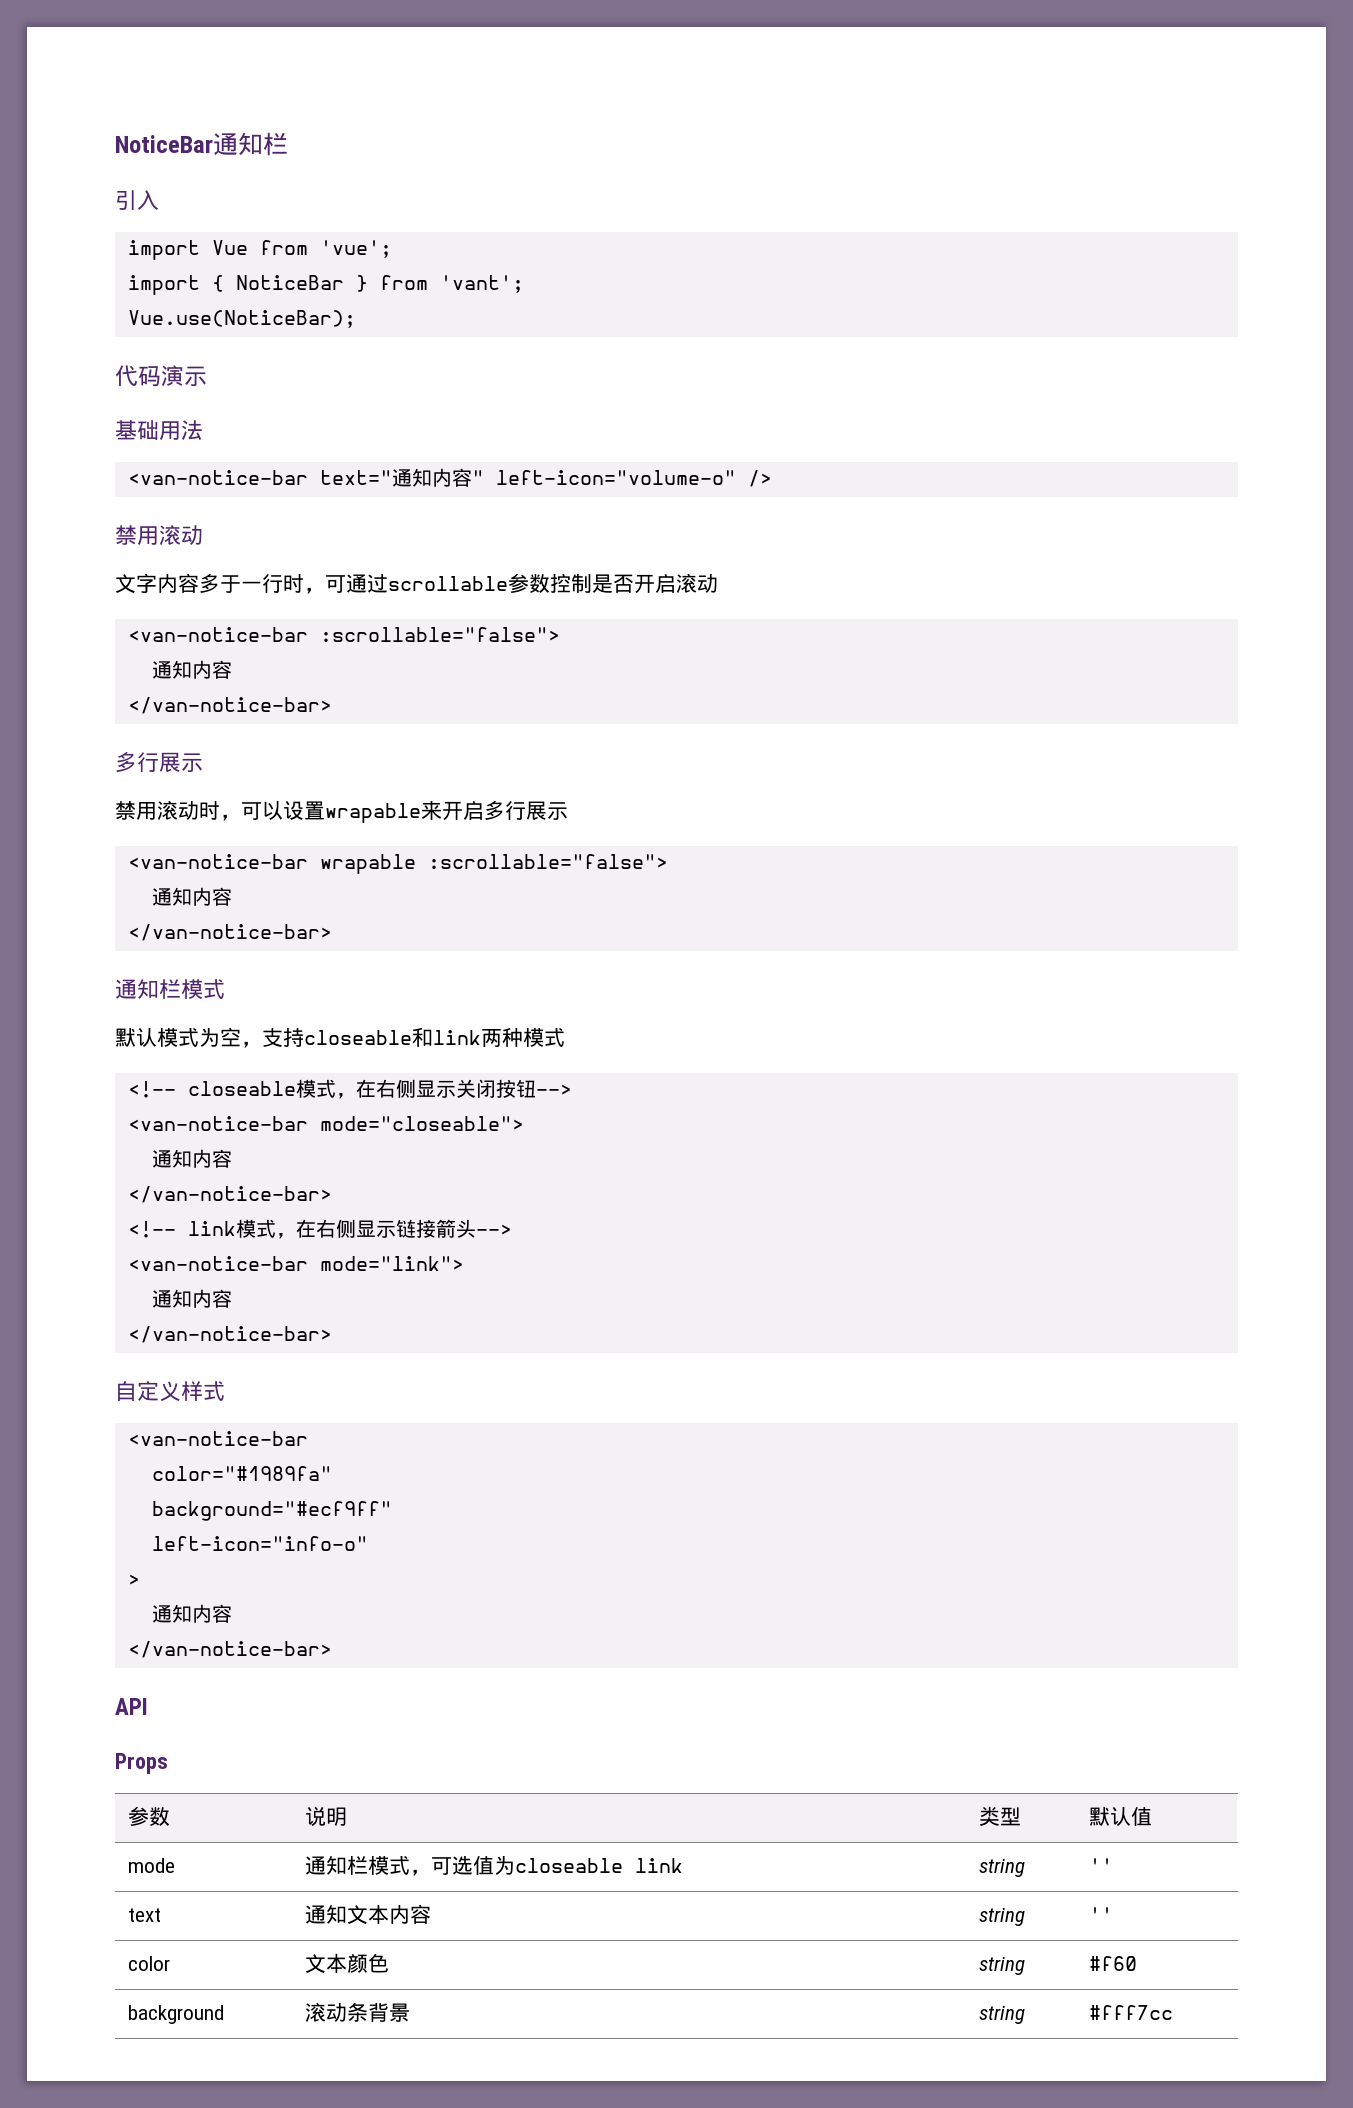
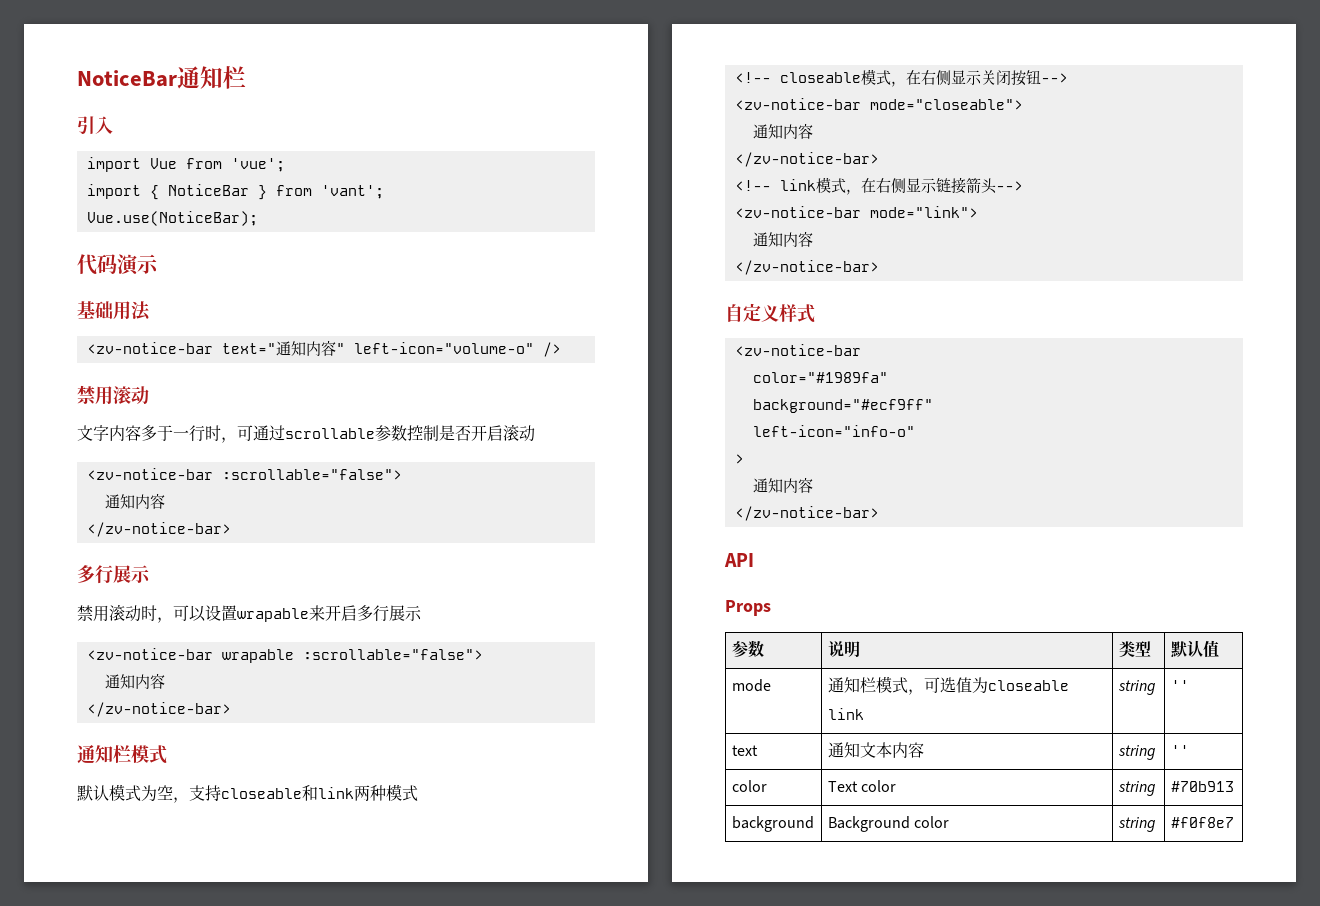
[127,470,308,485] <van-notice-bar -> [86,342,213,354] <zv-notice-bar
[127,627,560,642] [151,660,232,679] [127,697,332,714] <van-notice-bar :scrollable="false"> // 通知内容 // </van-notice-bar> -> [86,468,402,480] [104,493,165,509] [86,522,231,537] <zv-notice-bar :scrollable="false"> // 通知内容 // </zv-notice-bar>
[127,854,308,869] <van-notice-bar -> [86,648,213,660] <zv-notice-bar
[127,924,332,941] </van-notice-bar> -> [86,702,231,717] </zv-notice-bar>
[127,1116,308,1131] <van-notice-bar -> [734,98,861,110] <zv-notice-bar
[127,1186,332,1203] </van-notice-bar> -> [734,152,879,167] </zv-notice-bar>
[127,1256,308,1271] <van-notice-bar -> [734,206,861,218] <zv-notice-bar
[127,1326,332,1343] </van-notice-bar> -> [734,260,879,275] </zv-notice-bar>
[127,1431,308,1446] <van-notice-bar -> [734,344,861,356] <zv-notice-bar
[127,1641,332,1658] </van-notice-bar> -> [734,506,879,521] </zv-notice-bar>
[305,1953,390,1974] [979,1956,1026,1975] [1089,1956,1138,1971] 文本颜色 | string | #f60 -> [827,780,897,792] [1117,781,1156,796] [1170,781,1234,792] Text color | string | #70b913
[305,2002,411,2022] [979,2005,1026,2024] [1089,2005,1174,2020] 滚动条背景 | string | #fff7cc -> [827,816,950,832] [1117,817,1156,832] [1170,817,1234,828] Background color | string | #f0f8e7

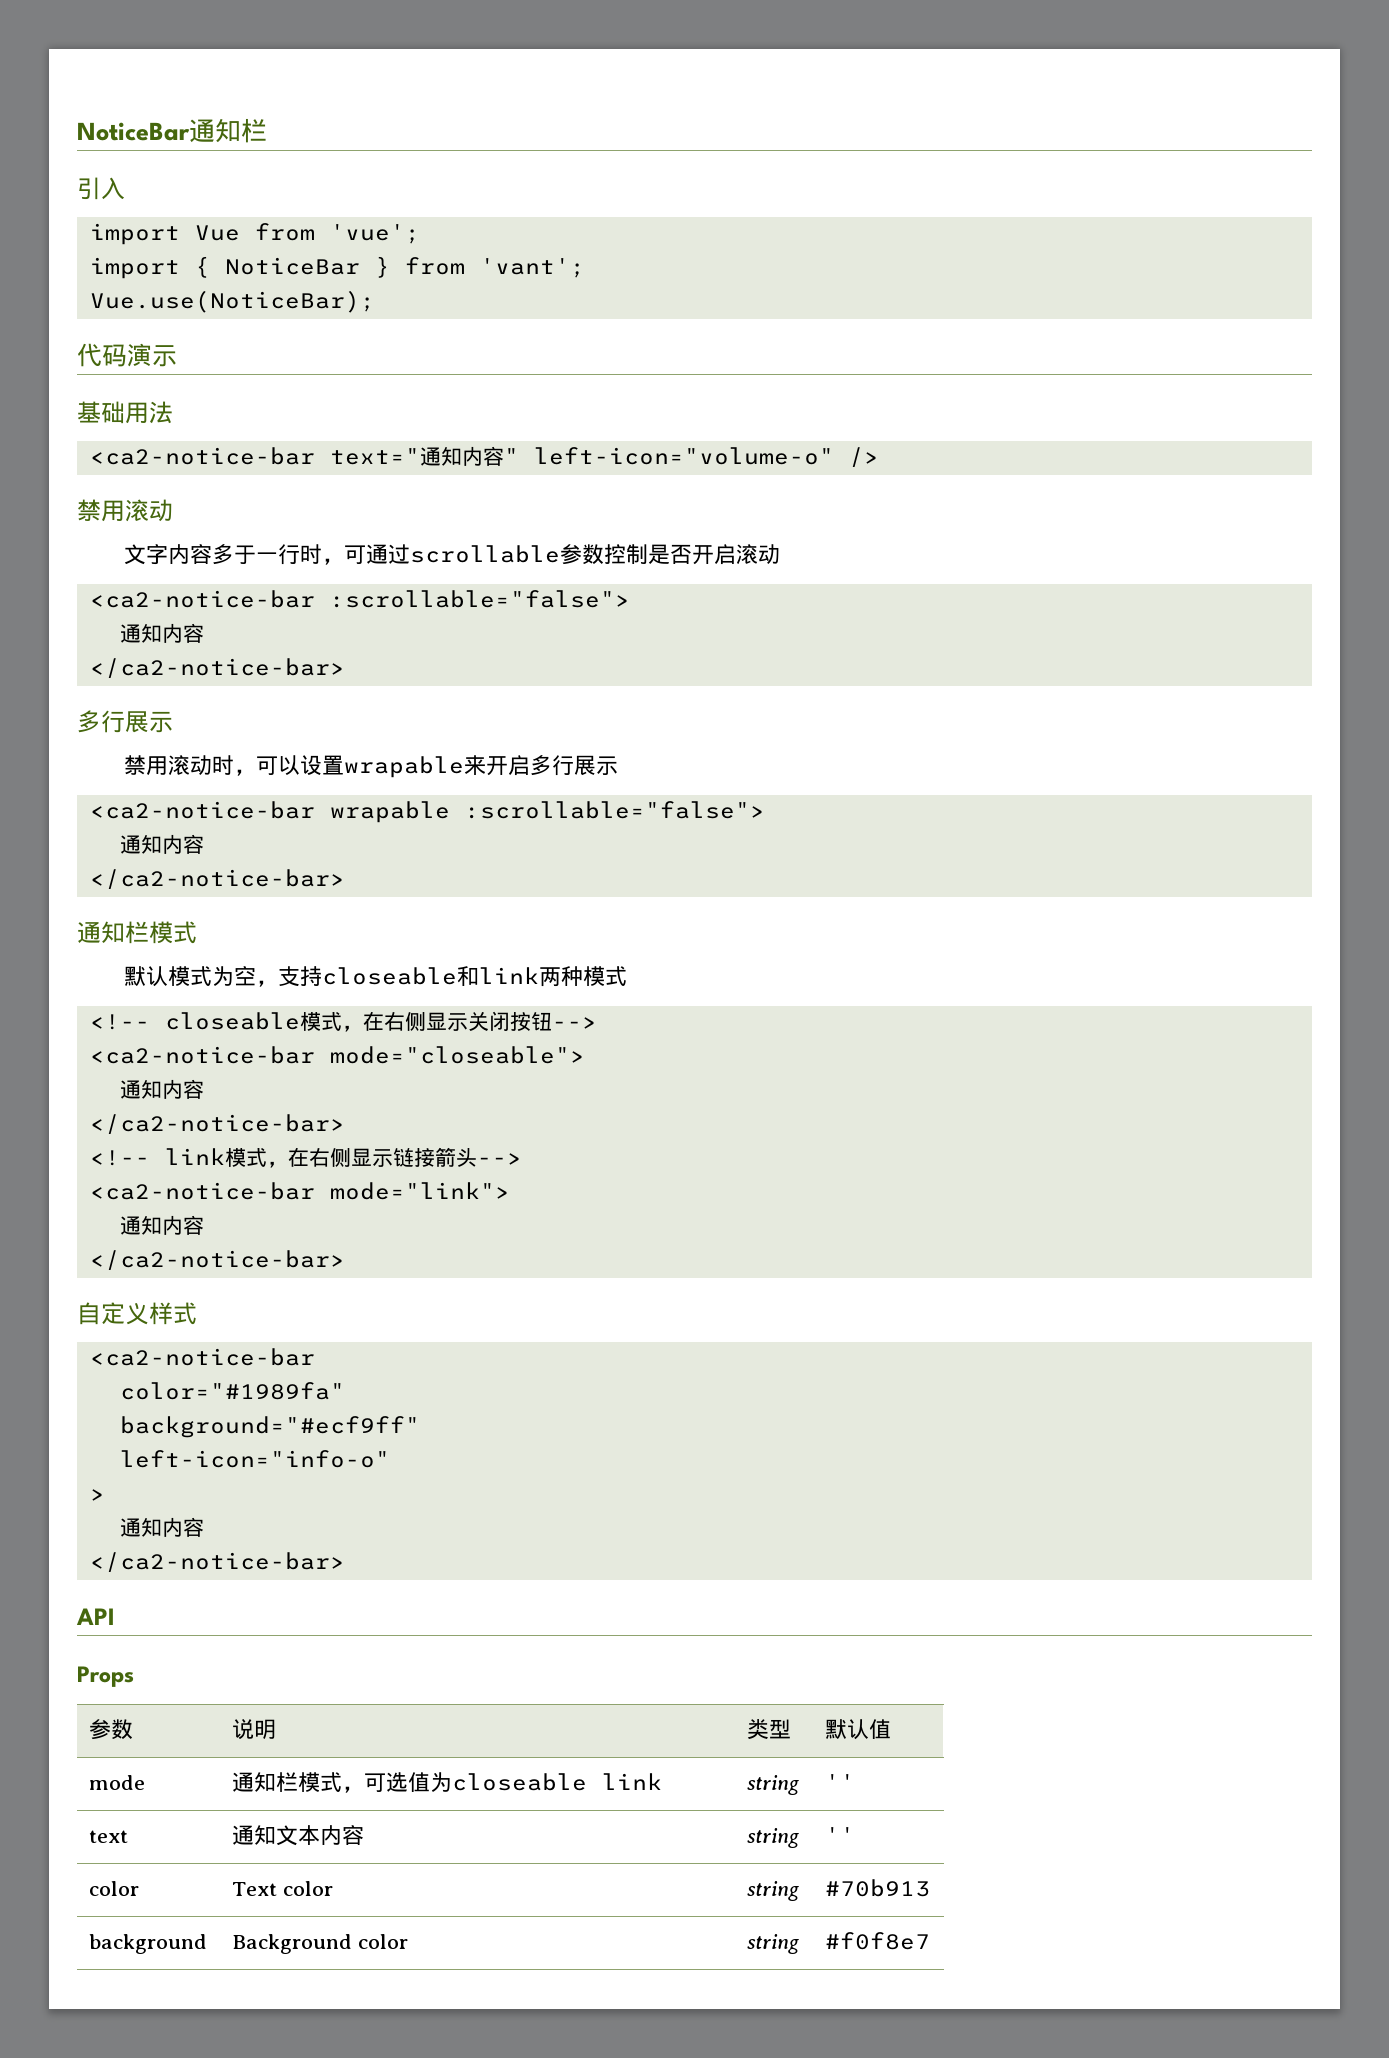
[86,342,213,354] <zv-notice-bar -> [89,447,315,465] <ca2-notice-bar
[86,468,402,480] [104,493,165,509] [86,522,231,537] <zv-notice-bar :scrollable="false"> // 通知内容 // </zv-notice-bar> -> [89,590,630,608] [119,623,204,643] [89,658,345,678] <ca2-notice-bar :scrollable="false"> // 通知内容 // </ca2-notice-bar>
[86,648,213,660] <zv-notice-bar -> [89,801,315,819] <ca2-notice-bar
[86,702,231,717] </zv-notice-bar> -> [89,869,345,889] </ca2-notice-bar>
[734,98,861,110] <zv-notice-bar -> [89,1046,315,1064] <ca2-notice-bar
[734,152,879,167] </zv-notice-bar> -> [89,1114,345,1134] </ca2-notice-bar>
[734,206,861,218] <zv-notice-bar -> [89,1182,315,1200] <ca2-notice-bar
[734,260,879,275] </zv-notice-bar> -> [89,1250,345,1270] </ca2-notice-bar>
[734,344,861,356] <zv-notice-bar -> [89,1348,315,1366] <ca2-notice-bar
[734,506,879,521] </zv-notice-bar> -> [89,1552,345,1572] </ca2-notice-bar>

